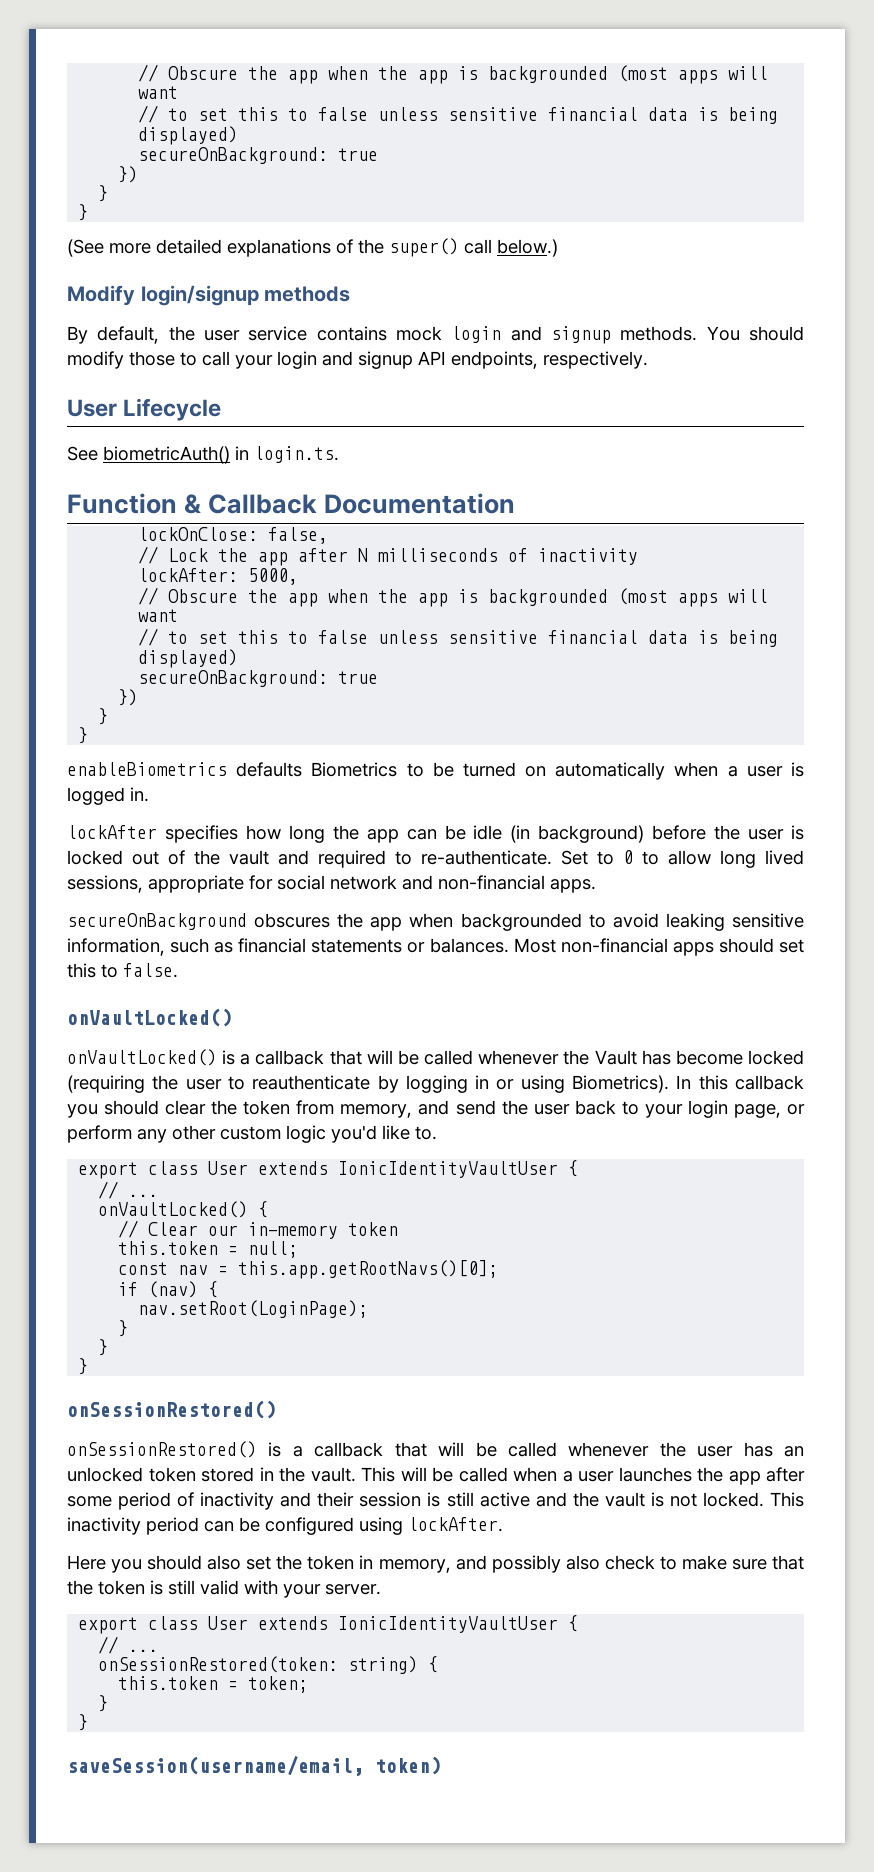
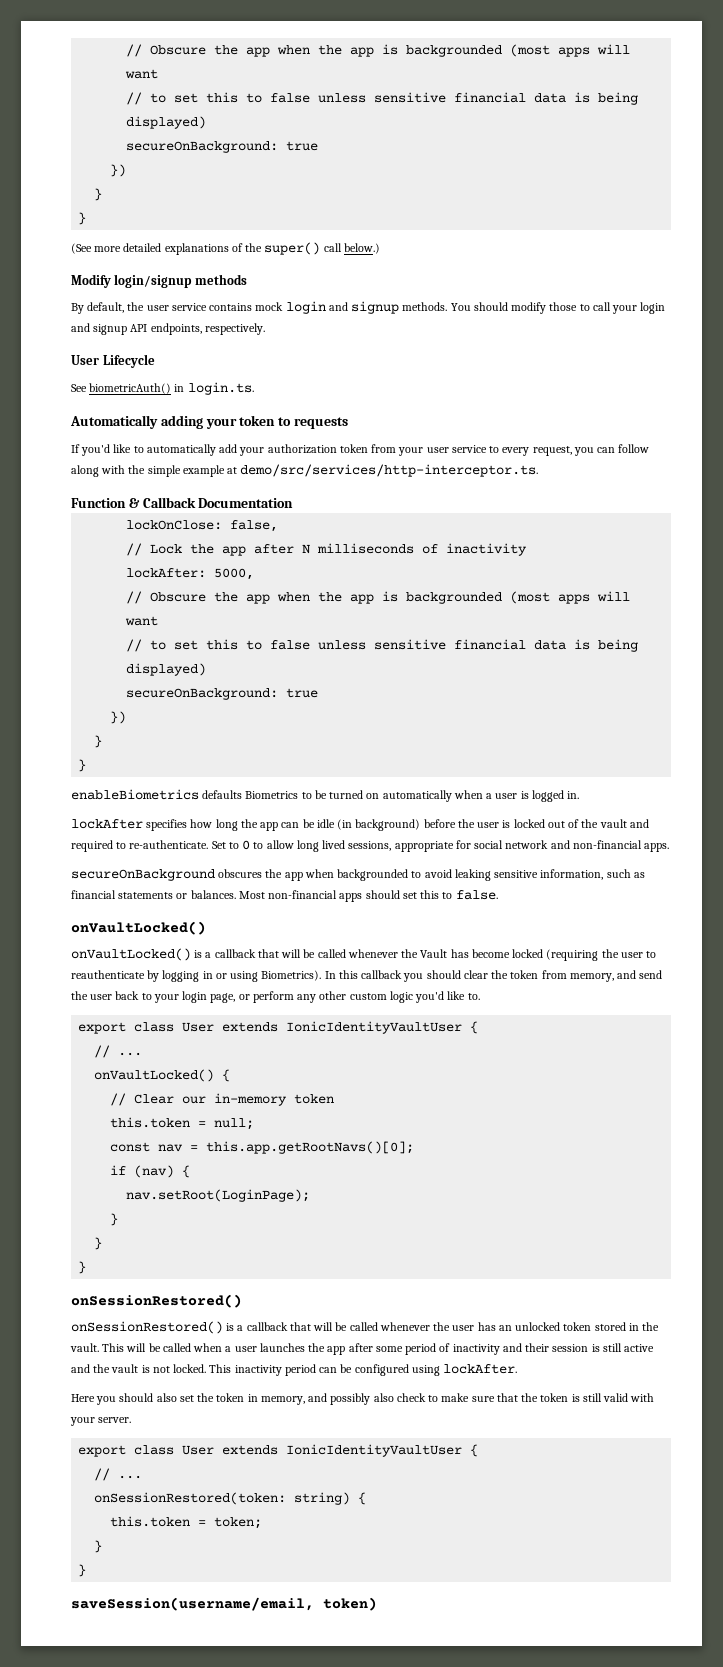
(339, 454) none -> [70,415,348,429] [71,444,650,456] [71,464,539,477] // Automatically adding your token to requests // If you'd like to automatically add your authorization token from your user service to every request, you can follow along with the simple example at demo/src/services/http-interceptor.ts.

